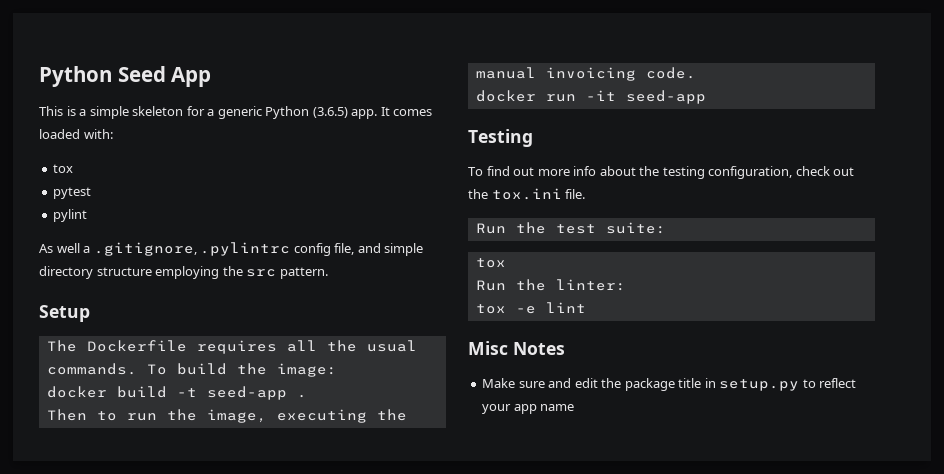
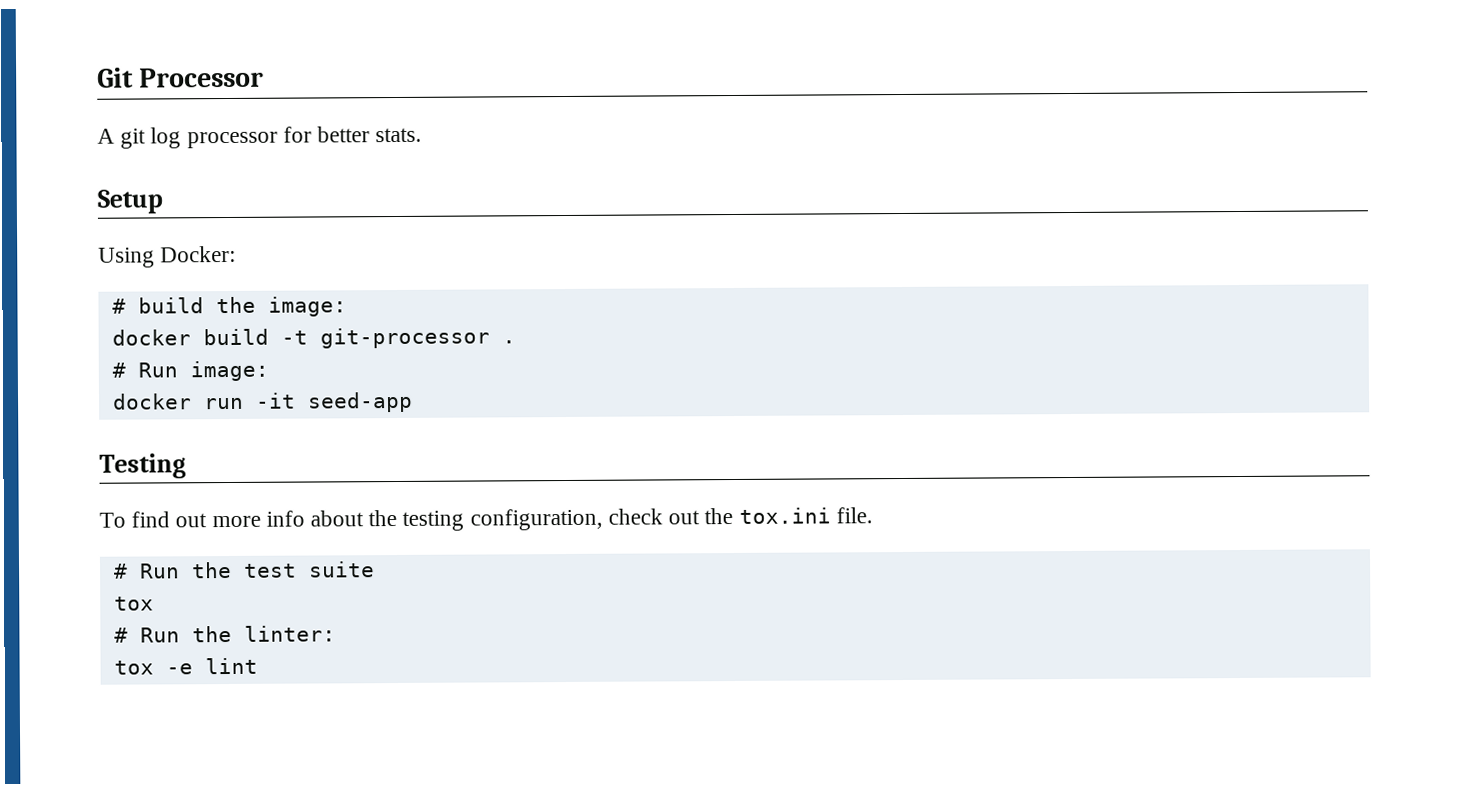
[39,66,212,87] [39,106,433,119] [39,129,113,139] [53,164,74,173] [53,187,92,199] [53,209,88,222] [39,242,424,256] [39,266,328,279] [39,305,90,322] [46,340,417,354] [46,363,167,375] Python Seed App // This is a simple skeleton for a generic Python (3.6.5) app. It comes loaded with: // tox // pytest // pylint // As well a .gitignore, .pylintrc config file, and simple directory structure employing the src pattern. // Setup // The Dockerfile requires all the usual commands. To -> [97,67,265,88] [97,126,423,149] [97,189,163,214] [98,245,237,268] [111,298,126,314] Git Processor // A git log processor for better stats. // Setup // Using Docker: // #
[206,386,287,400] seed-app -> [319,327,490,349] git-processor
[46,409,407,423] [475,67,696,81] Then to run the image, executing the manual invoicing code. -> [111,360,269,382] # Run image:
(586, 194) none -> [113,563,128,579] #
[605,222,666,234] [475,258,506,268] suite: // tox // -> [307,561,375,578] [113,596,154,611] [113,627,128,643] suite // tox // #
[468,341,565,355] [482,378,857,391] [482,404,575,414] // Misc Notes // Make sure and edit the package title in setup.py to reflect your app name -> (258, 666) none

